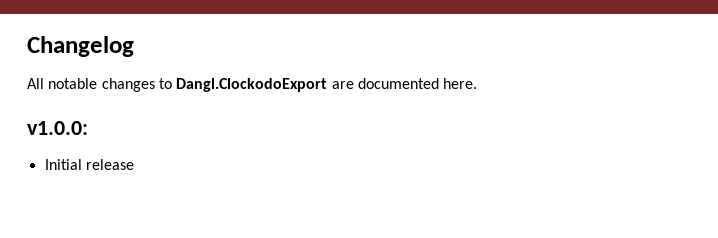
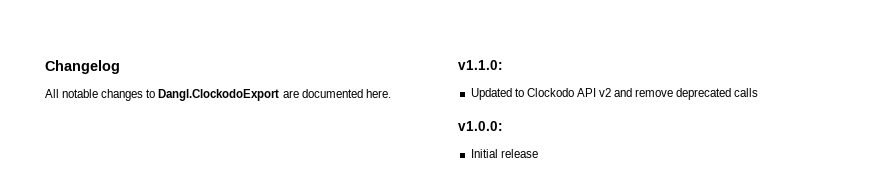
(478, 83) none -> [458,60,503,70] [470,88,759,100] // v1.1.0: // Updated to Clockodo API v2 and remove deprecated calls

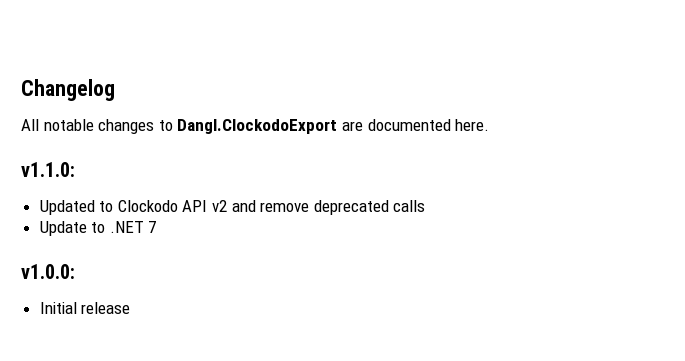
(759, 92) none -> [39,221,157,236] // Update to .NET 7

